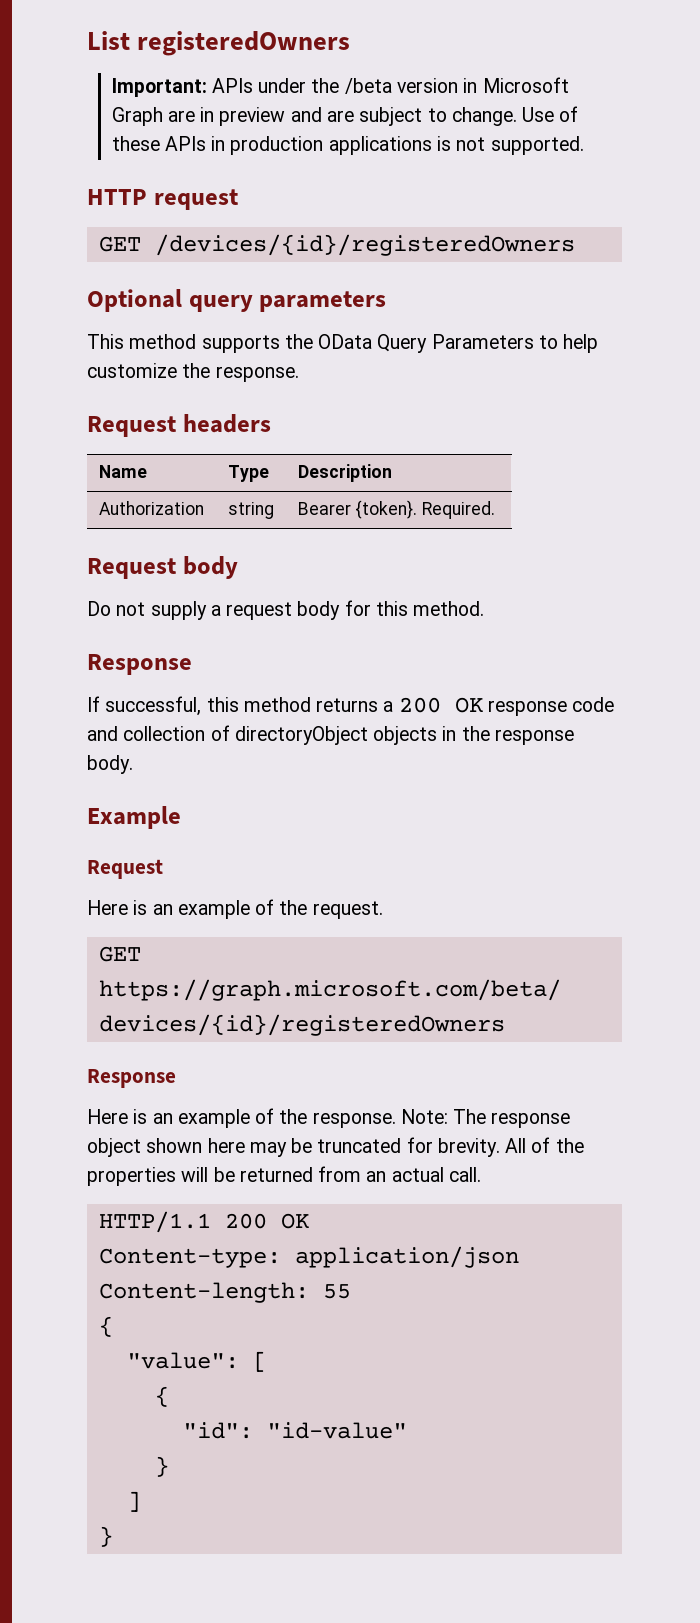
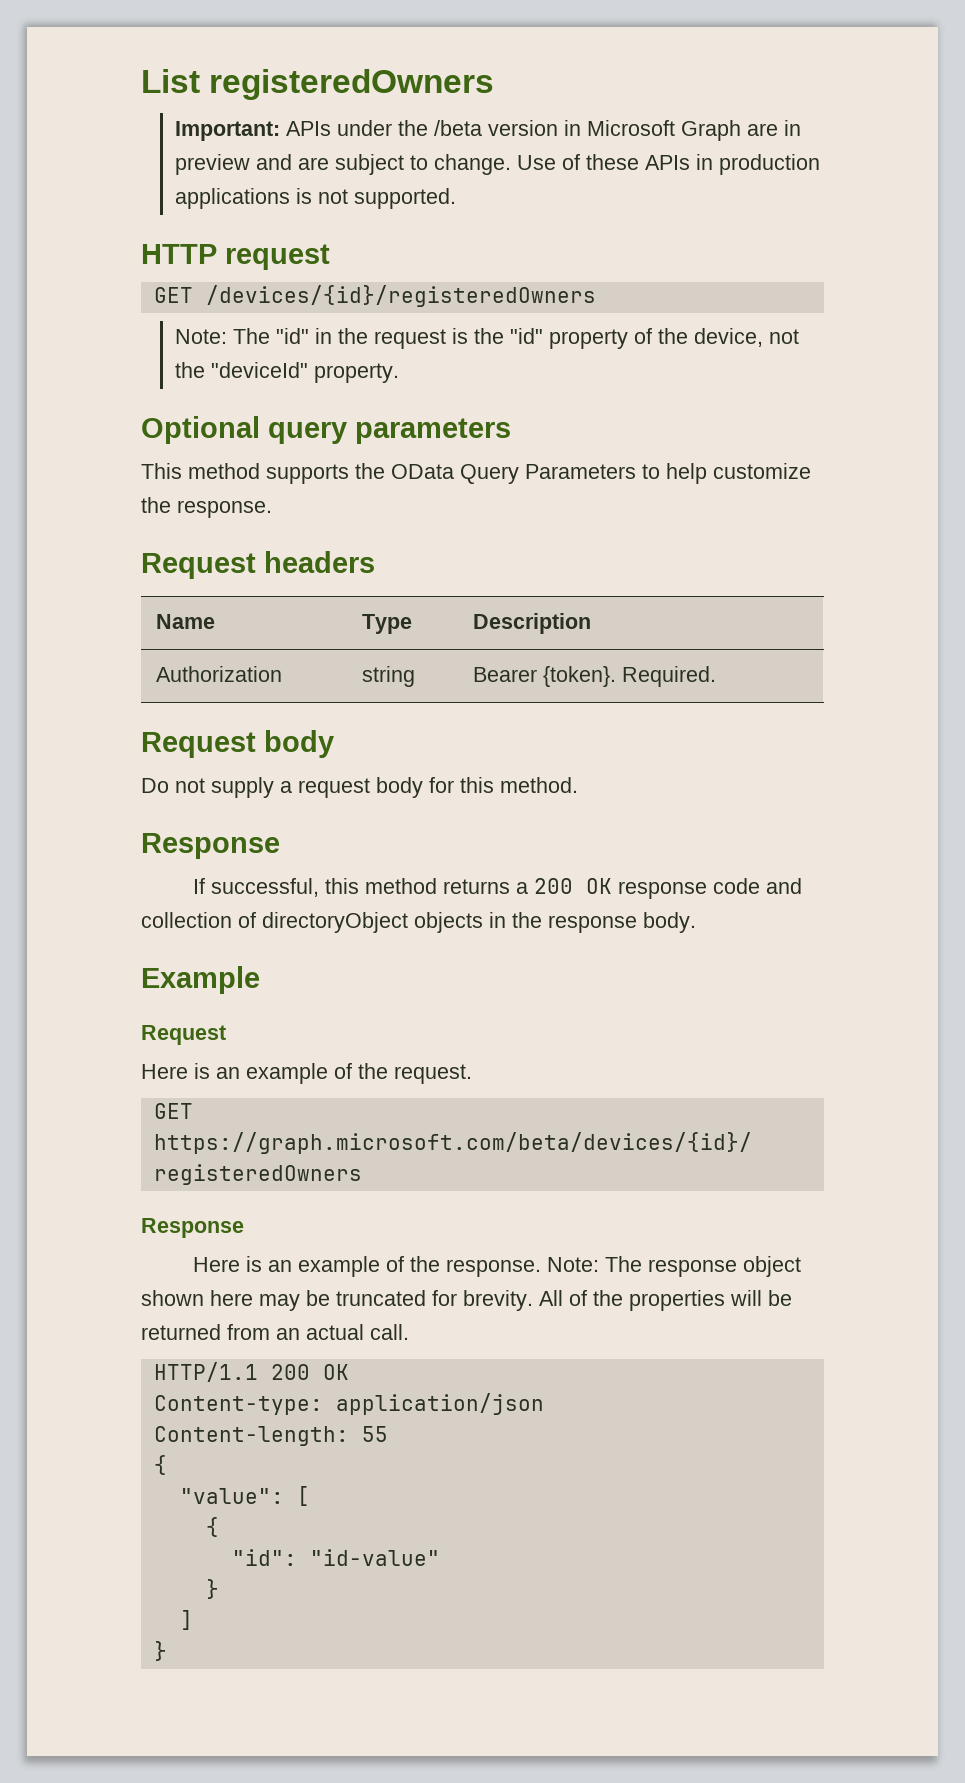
(575, 245) none -> [174,328,799,349] [174,362,399,383] // Note: The "id" in the request is the "id" property of the device, not the "deviceId" property.

